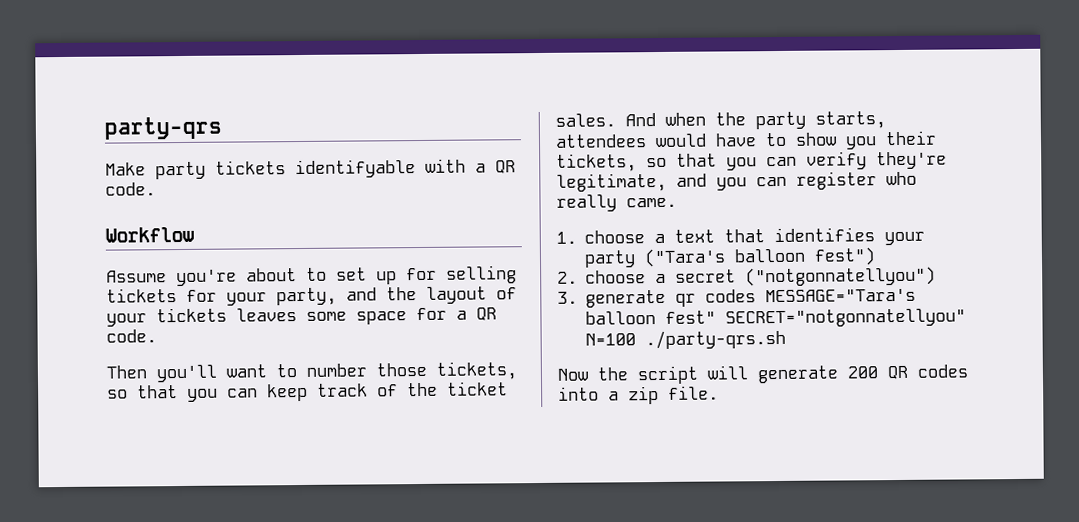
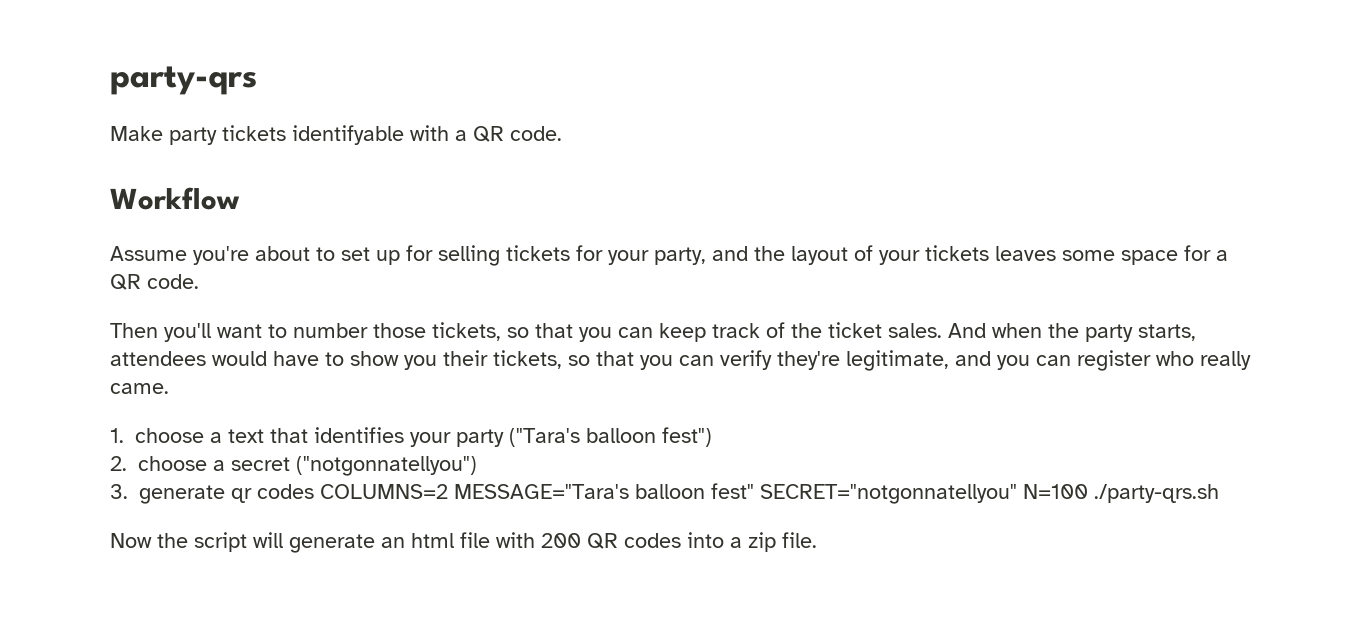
(757, 296) none -> [320,484,448,499] COLUMNS=2
(839, 374) none -> [381,532,535,548] an html file with

